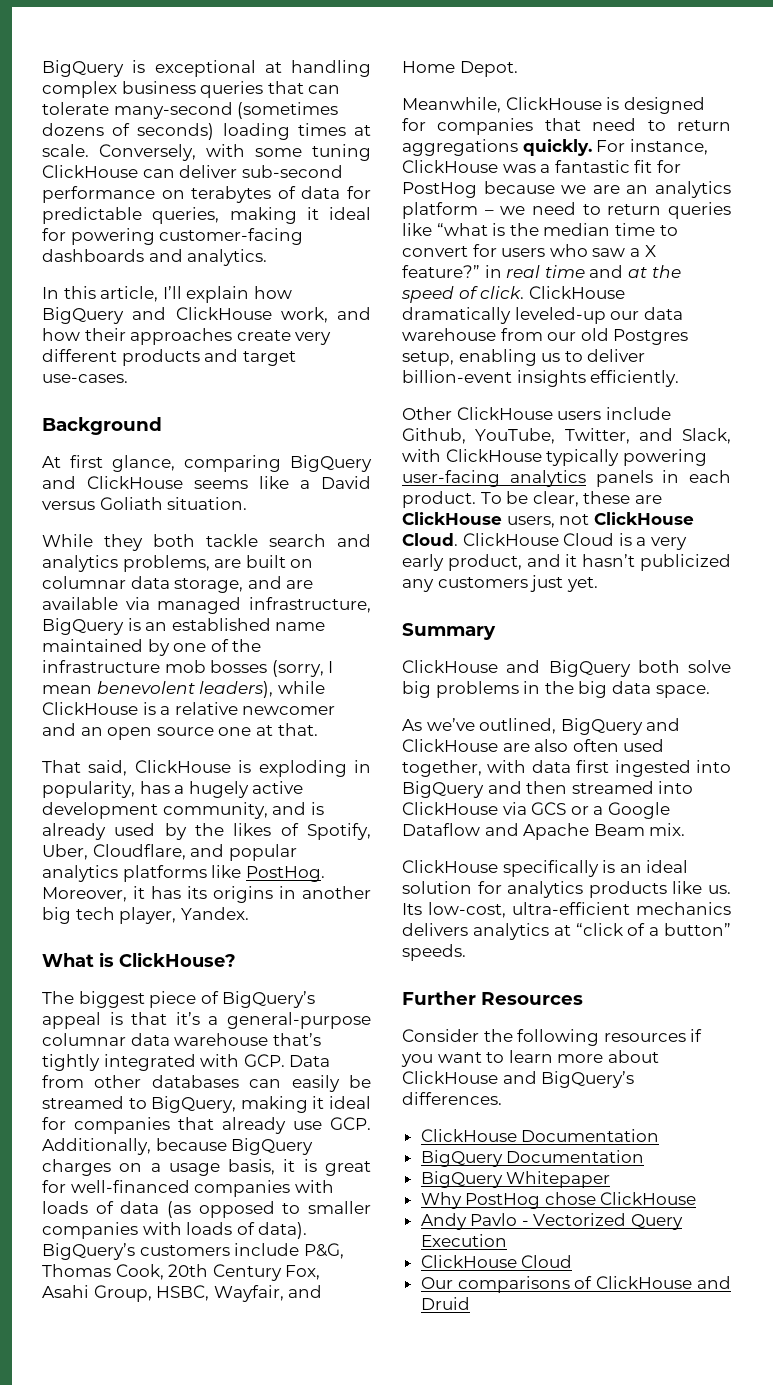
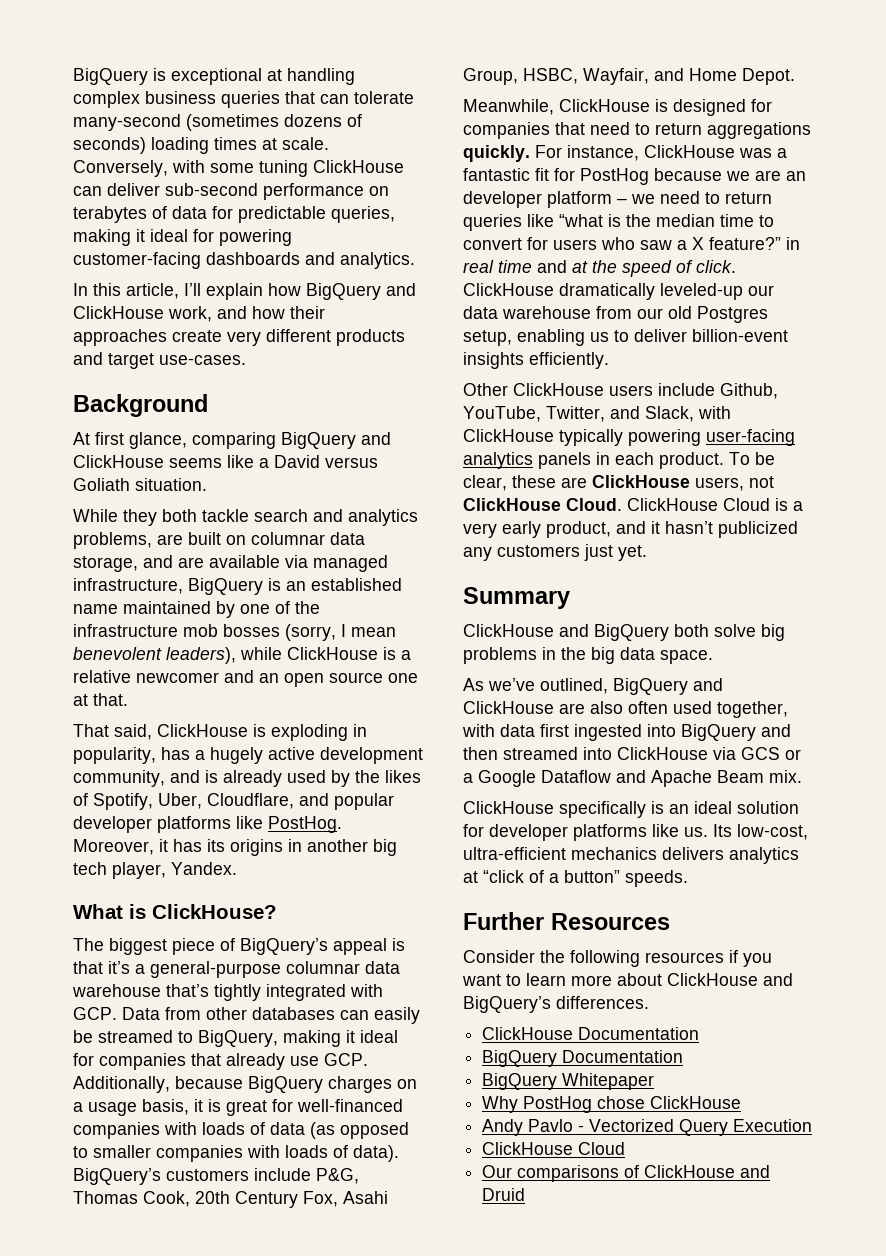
[42,865,118,882] analytics -> [73,816,152,833] developer
[655,181,731,198] analytics -> [463,191,542,208] developer
[507,881,667,898] analytics products -> [489,824,647,841] developer platforms

